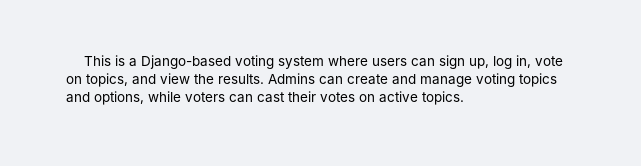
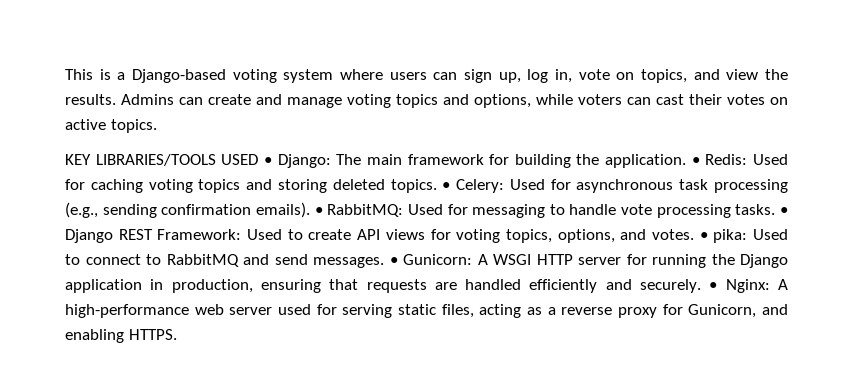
(464, 98) none -> [65,154,788,168] [65,179,788,193] [65,202,788,218] [65,229,788,243] [65,254,788,268] [65,279,788,293] [65,304,788,318] [65,329,177,343] // KEY LIBRARIES/TOOLS USED • Django: The main framework for building the application. • Redis: Used for caching voting topics and storing deleted topics. • Celery: Used for asynchronous task processing (e.g., sending confirmation emails). • RabbitMQ: Used for messaging to handle vote processing tasks. • Django REST Framework: Used to create API views for voting topics, options, and votes. • pika: Used to connect to RabbitMQ and send messages. • Gunicorn: A WSGI HTTP server for running the Django application in production, ensuring that requests are handled efficiently and securely. • Nginx: A high-performance web server used for serving static files, acting as a reverse proxy for Gunicorn, and enabling HTTPS.

